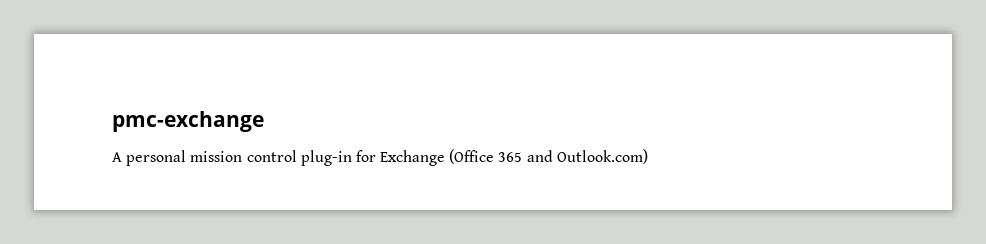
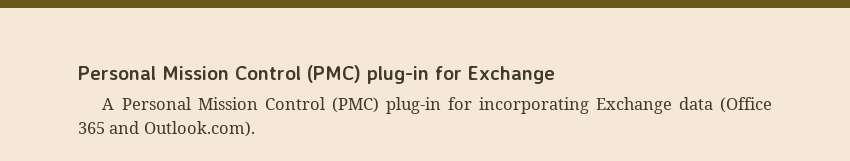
[112,111,264,132] [112,150,446,166] pmc-exchange // A personal mission control plug-in for Exchange -> [78,65,555,84] [102,97,713,114] Personal Mission Control (PMC) plug-in for Exchange // A Personal Mission Control (PMC) plug-in for incorporating Exchange data
[556,149,648,164] Outlook.com) -> [143,121,255,137] Outlook.com).

